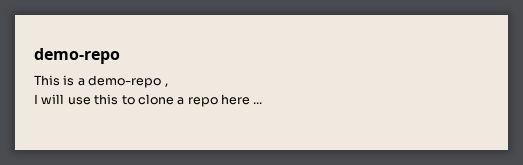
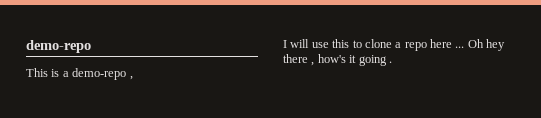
(263, 103) none -> [467,39,506,51] [283,54,392,66] Oh hey there , how's it going .

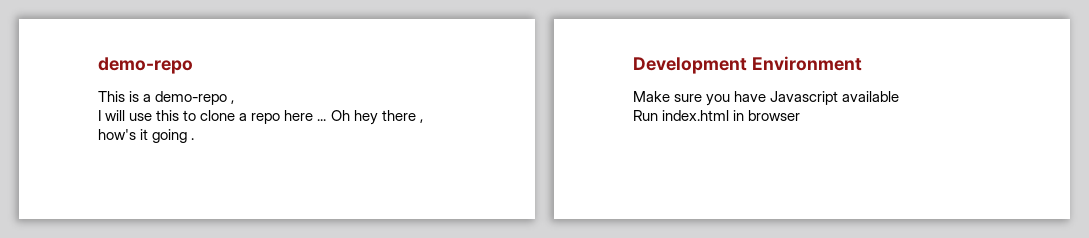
(392, 62) none -> [633,56,862,74] [633,91,900,106] [633,110,801,121] // Development Environment // Make sure you have Javascript available // Run index.html in browser

